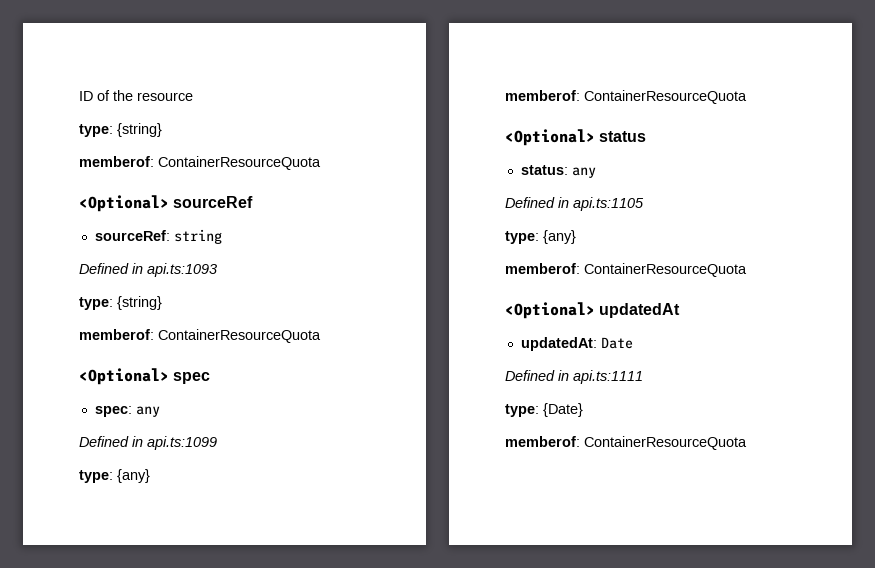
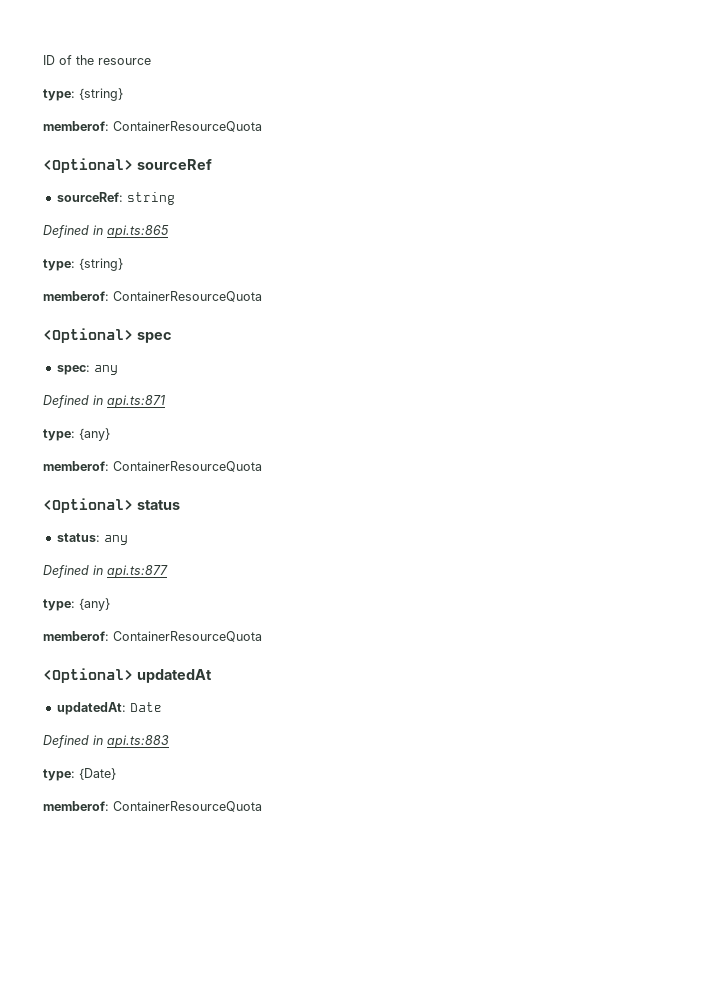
[147,263,217,277] api.ts:1093 -> [107,225,169,238] api.ts:865
[147,436,217,450] api.ts:1099 -> [107,395,165,408] api.ts:871
[573,197,644,211] api.ts:1105 -> [107,565,168,578] api.ts:877
[573,370,643,384] api.ts:1111 -> [107,735,169,748] api.ts:883

